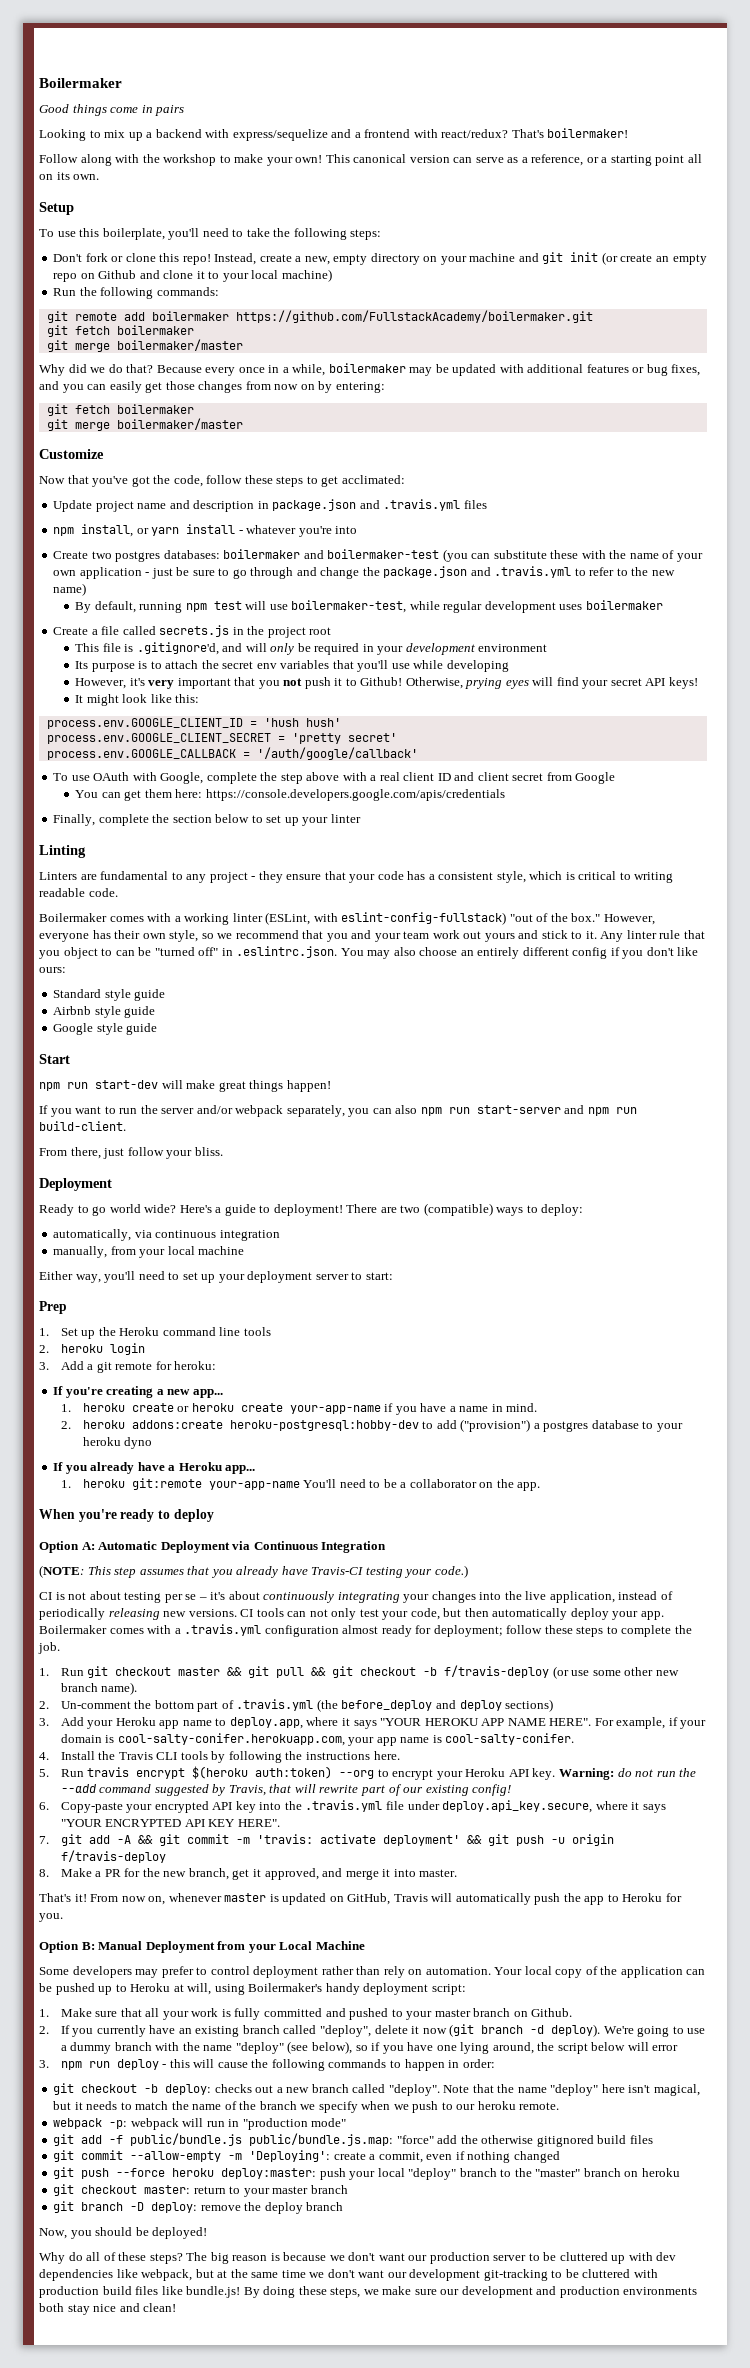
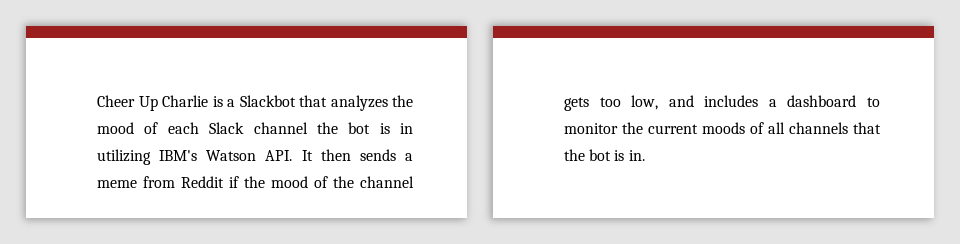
[39,78,122,88] [39,104,185,116] [39,128,629,141] [39,154,702,166] [39,172,100,180] [39,202,74,215] [39,228,382,240] [53,252,707,265] [53,269,332,282] [53,287,219,299] [46,310,593,323] [46,325,194,337] [46,339,243,352] [39,363,701,376] [39,381,385,393] [46,404,194,416] [46,418,243,431] [39,449,104,459] [39,475,405,487] [53,499,487,512] [53,524,358,537] [53,549,703,562] [53,566,675,579] [53,583,87,596] [75,600,663,613] [53,625,332,638] [75,642,548,655] [75,660,509,672] [75,677,698,689] [75,694,200,706] [46,718,341,729] [46,733,397,744] [46,747,418,760] [53,772,616,784] [75,789,505,801] [53,814,361,826] [39,845,86,858] [39,871,674,883] [39,888,118,897] [39,912,655,925] [39,930,705,942] [39,946,699,959] [39,967,66,973] [53,989,166,1001] [53,1006,156,1018] [53,1023,158,1035] [39,1054,70,1064] [39,1080,331,1092] [39,1105,637,1117] [39,1121,126,1131] [39,1147,223,1159] [39,1178,112,1191] [39,1203,584,1216] [53,1229,280,1241] [53,1246,245,1258] [39,1271,393,1283] [39,1301,67,1314] [39,1327,271,1339] [39,1343,145,1355] [39,1361,217,1373] [53,1386,223,1398] [60,1403,538,1415] [60,1419,683,1432] [82,1437,153,1449] [53,1462,256,1474] [60,1478,541,1491] [39,1509,214,1522] [39,1541,387,1553] [39,1565,468,1578] [39,1591,673,1603] [39,1608,664,1620] [39,1624,692,1637] [38,1642,60,1654] [39,1665,679,1679] [60,1682,138,1695] [39,1699,554,1712] [39,1717,707,1729] [60,1733,575,1746] [39,1751,400,1763] [39,1766,697,1780] [60,1784,512,1796] [39,1800,666,1813] [60,1819,280,1827] [39,1834,614,1846] [60,1850,166,1863] [39,1868,458,1880] [39,1893,682,1905] [39,1913,63,1922] [39,1941,365,1953] [39,1966,706,1978] [39,1983,466,1995] [39,2008,573,2020] [39,2024,706,2037] [60,2041,679,2054] [39,2059,495,2071] [53,2083,700,2096] [53,2101,560,2113] [53,2118,347,2130] [53,2133,653,2147] [53,2150,560,2163] [53,2167,680,2180] [53,2184,348,2197] [53,2201,344,2214] [39,2227,208,2239] [39,2252,677,2264] [39,2269,658,2281] [39,2286,698,2298] [39,2303,177,2315] Boilermaker // Good things come in pairs // Looking to mix up a backend with express/sequelize and a frontend with react/redux? That's boilermaker! // Follow along with the workshop to make your own! This canonical version can serve as a reference, or a starting point all on its own. // Setup // To use this boilerplate, you'll need to take the following steps: // Don't fork or clone this repo! Instead, create a new, empty directory on your machine and git init (or create an empty repo on Github and clone it to your local machine) // Run the following commands: // git remote add boilermaker https://github.com/FullstackAcademy/boilermaker.git // git fetch boilermaker // git merge boilermaker/master // Why did we do that? Because every once in a while, boilermaker may be updated with additional features or bug fixes, and you can easily get those changes from now on by entering: // git fetch boilermaker // git merge boilermaker/master // Customize // Now that you've got the code, follow these steps to get acclimated: // Update project name and description in package.json and .travis.yml files // npm install, or yarn install - whatever you're into // Create two postgres databases: boilermaker and boilermaker-test (you can substitute these with the name of your own application - just be sure to go through and change the package.json and .travis.yml to refer to the new name) // By default, running npm test will use boilermaker-test, while regular development uses boilermaker // Create a file called secrets.js in the project root // This file is .gitignore'd, and will only be required in your development environment // Its purpose is to attach the secret env variables that you'll use while developing // However, it's very important that you not push it to Github! Otherwise, prying eyes will find your secret API keys! // It might look like this: // process.env.GOOGLE_CLIENT_ID = 'hush hush' // process.env.GOOGLE_CLIENT_SECRET = 'pretty secret' // process.env.GOOGLE_CALLBACK = '/auth/google/callback' // To use OAuth with Google, complete the step above with a real client ID and client secret from Google // You can get them here: https://console.developers.google.com/apis/credentials // Finally, complete the section below to set up your linter // Linting // Linters are fundamental to any project - they ensure that your code has a consistent style, which is critical to writing readable code. // Boilermaker comes with a working linter (ESLint, with eslint-config-fullstack) "out of the box." However, everyone has their own style, so we recommend that you and your team work out yours and stick to it. Any linter rule that you object to can be "turned off" in .eslintrc.json. You may also choose an entirely different config if you don't like ours: // Standard style guide // Airbnb style guide // Google style guide // Start // npm run start-dev will make great things happen! // If you want to run the server and/or webpack separately, you can also npm run start-server and npm run build-client. // From there, just follow your bliss. // Deployment // Ready to go world wide? Here's a guide to deployment! There are two (compatible) ways to deploy: // automatically, via continuous integration // manually, from your local machine // Either way, you'll need to set up your deployment server to start: // Prep // 1. Set up the Heroku command line tools // 2. heroku login // 3. Add a git remote for heroku: // If you're creating a new app... // 1. heroku create or heroku create your-app-name if you have a name in mind. // 2. heroku addons:create heroku-postgresql:hobby-dev to add ("provision") a postgres database to your heroku dyno // If you already have a Heroku app... // 1. heroku git:remote your-app-name You'll need to be a collaborator on the app. // When you're ready to deploy // Option A: Automatic Deployment via Continuous Integration // (NOTE: This step assumes that you already have Travis-CI testing your code.) // CI is not about testing per se – it's about continuously integrating your changes into the live application, instead of periodically releasing new versions. CI tools can not only test your code, but then automatically deploy your app. Boilermaker comes with a .travis.yml configuration almost ready for deployment; follow these steps to complete the job. // 1. Run git checkout master && git pull && git checkout -b f/travis-deploy (or use some other new branch name). // 2. Un-comment the bottom part of .travis.yml (the before_deploy and deploy sections) // 3. Add your Heroku app name to deploy.app, where it says "YOUR HEROKU APP NAME HERE". For example, if your domain is cool-salty-conifer.herokuapp.com, your app name is cool-salty-conifer. // 4. Install the Travis CLI tools by following the instructions here. // 5. Run travis encrypt $(heroku auth:token) --org to encrypt your Heroku API key. Warning: do not run the --add command suggested by Travis, that will rewrite part of our existing config! // 6. Copy-paste your encrypted API key into the .travis.yml file under deploy.api_key.secure, where it says "YOUR ENCRYPTED API KEY HERE". // 7. git add -A && git commit -m 'travis: activate deployment' && git push -u origin f/travis-deploy // 8. Make a PR for the new branch, get it approved, and merge it into master. // That's it! From now on, whenever master is updated on GitHub, Travis will automatically push the app to Heroku for you. // Option B: Manual Deployment from your Local Machine // Some developers may prefer to control deployment rather than rely on automation. Your local copy of the application can be pushed up to Heroku at will, using Boilermaker's handy deployment script: // 1. Make sure that all your work is fully committed and pushed to your master branch on Github. // 2. If you currently have an existing branch called "deploy", delete it now (git branch -d deploy). We're going to use a dummy branch with the name "deploy" (see below), so if you have one lying around, the script below will error // 3. npm run deploy - this will cause the following commands to happen in order: // git checkout -b deploy: checks out a new branch called "deploy". Note that the name "deploy" here isn't magical, but it needs to match the name of the branch we specify when we push to our heroku remote. // webpack -p: webpack will run in "production mode" // git add -f public/bundle.js public/bundle.js.map: "force" add the otherwise gitignored build files // git commit --allow-empty -m 'Deploying': create a commit, even if nothing changed // git push --force heroku deploy:master: push your local "deploy" branch to the "master" branch on heroku // git checkout master: return to your master branch // git branch -D deploy: remove the deploy branch // Now, you should be deployed! // Why do all of these steps? The big reason is because we don't want our production server to be cluttered up with dev dependencies like webpack, but at the same time we don't want our development git-tracking to be cluttered with production build files like bundle.js! By doing these steps, we make sure our development and production environments both stay nice and clean! -> [97,95,413,111] [97,122,413,134] [97,149,413,165] [97,176,414,188] [564,95,880,111] [564,122,881,134] [564,149,645,161] Cheer Up Charlie is a Slackbot that analyzes the mood of each Slack channel the bot is in utilizing IBM's Watson API. It then sends a meme from Reddit if the mood of the channel gets too low, and includes a dashboard to monitor the current moods of all channels that the bot is in.

